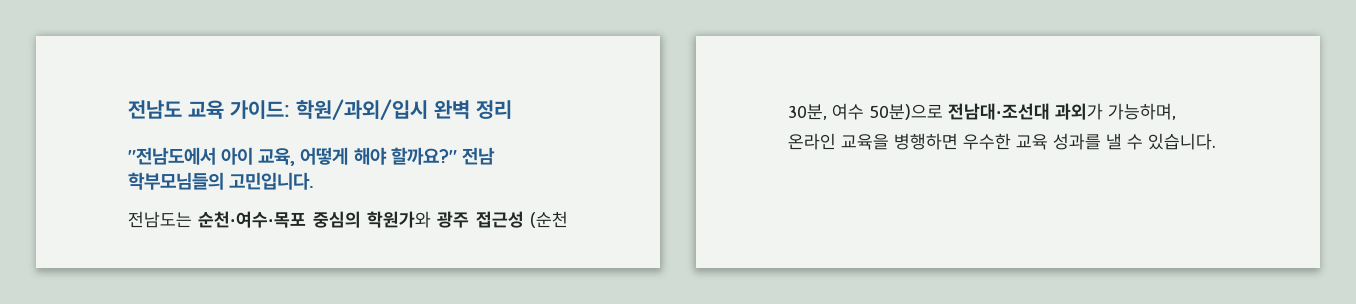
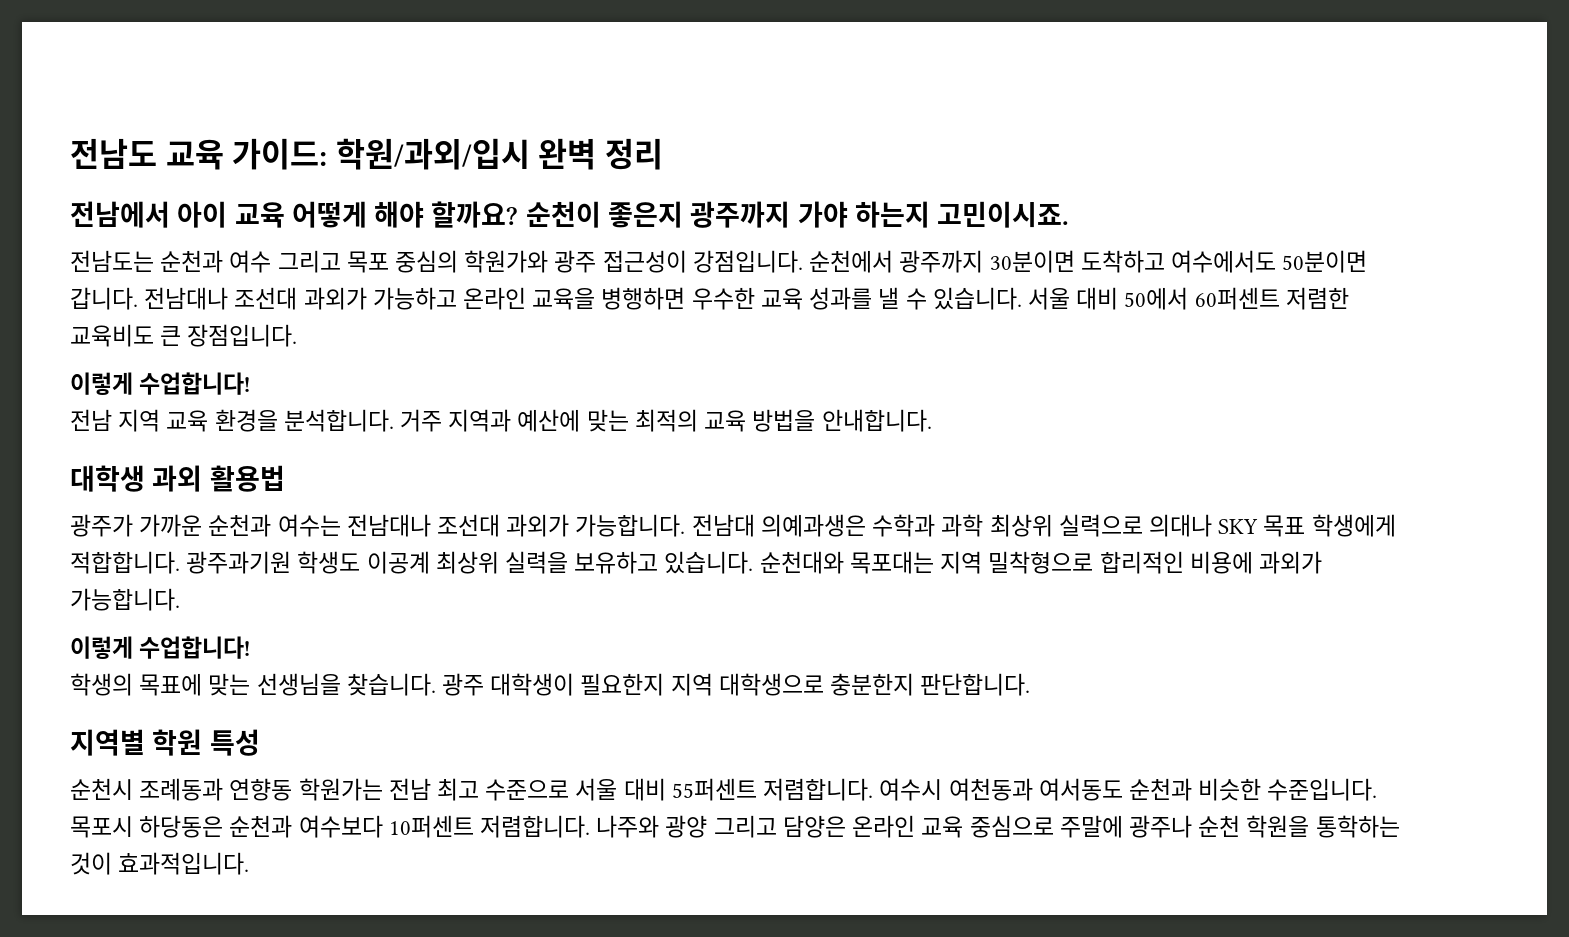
[128,147,495,166] [128,172,315,190] [128,211,568,228] [788,103,1176,120] "전남도에서 아이 교육, 어떻게 해야 할까요?" 전남 학부모님들의 고민입니다. // 전남도는 순천·여수·목포 중심의 학원가와 광주 접근성 (순천 30분, 여수 50분)으로 전남대·조선대 과외가 가능하며, -> [70,201,1070,228] [70,250,1368,273] [70,287,457,310] 전남에서 아이 교육 어떻게 해야 할까요? 순천이 좋은지 광주까지 가야 하는지 고민이시죠. // 전남도는 순천과 여수 그리고 목포 중심의 학원가와 광주 접근성이 강점입니다. 순천에서 광주까지 30분이면 도착하고 여수에서도 50분이면 갑니다. 전남대나 조선대 과외가 가능하고
(1216, 141) none -> [1027,287,1349,310] [70,324,298,347] [70,372,251,395] [70,409,932,432] [70,465,285,492] [70,514,1396,537] [70,551,1322,574] [70,588,180,611] [70,636,251,659] [70,673,1031,696] [70,729,260,756] [70,778,1378,801] [70,815,1400,838] [70,852,250,875] 서울 대비 50에서 60퍼센트 저렴한 교육비도 큰 장점입니다. // 이렇게 수업합니다! // 전남 지역 교육 환경을 분석합니다. 거주 지역과 예산에 맞는 최적의 교육 방법을 안내합니다. // 대학생 과외 활용법 // 광주가 가까운 순천과 여수는 전남대나 조선대 과외가 가능합니다. 전남대 의예과생은 수학과 과학 최상위 실력으로 의대나 SKY 목표 학생에게 적합합니다. 광주과기원 학생도 이공계 최상위 실력을 보유하고 있습니다. 순천대와 목포대는 지역 밀착형으로 합리적인 비용에 과외가 가능합니다. // 이렇게 수업합니다! // 학생의 목표에 맞는 선생님을 찾습니다. 광주 대학생이 필요한지 지역 대학생으로 충분한지 판단합니다. // 지역별 학원 특성 // 순천시 조례동과 연향동 학원가는 전남 최고 수준으로 서울 대비 55퍼센트 저렴합니다. 여수시 여천동과 여서동도 순천과 비슷한 수준입니다. 목포시 하당동은 순천과 여수보다 10퍼센트 저렴합니다. 나주와 광양 그리고 담양은 온라인 교육 중심으로 주말에 광주나 순천 학원을 통학하는 것이 효과적입니다.

